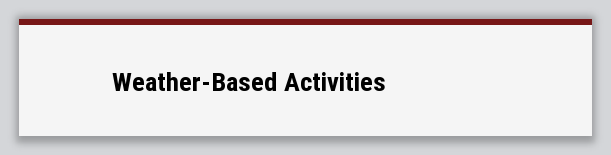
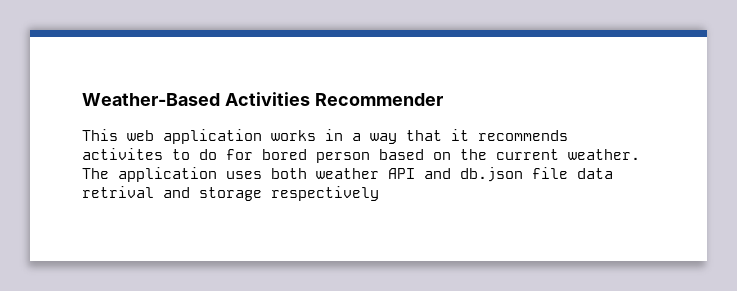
(387, 81) none -> [314,93,443,106] [82,129,568,144] [82,148,640,163] [82,167,613,182] [82,186,379,201] Recommender // This web application works in a way that it recommends activites to do for bored person based on the current weather. The application uses both weather API and db.json file data retrival and storage respectively

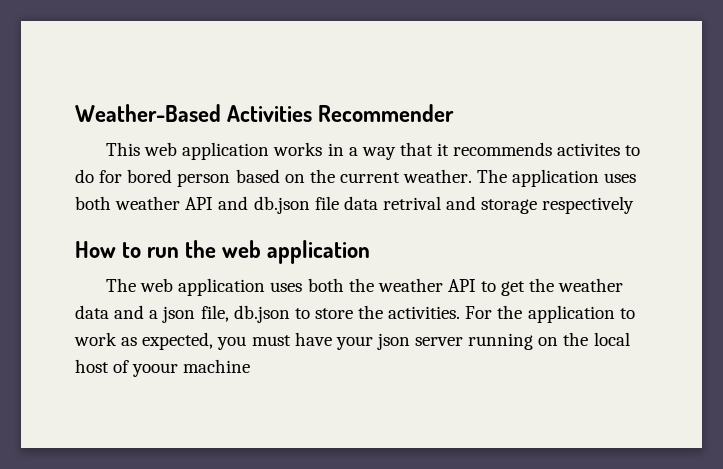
(379, 193) none -> [75,240,371,264] [105,278,624,296] [75,305,635,323] [74,332,630,350] [75,359,251,377] // How to run the web application // The web application uses both the weather API to get the weather data and a json file, db.json to store the activities. For the application to work as expected, you must have your json server running on the local host of yoour machine

